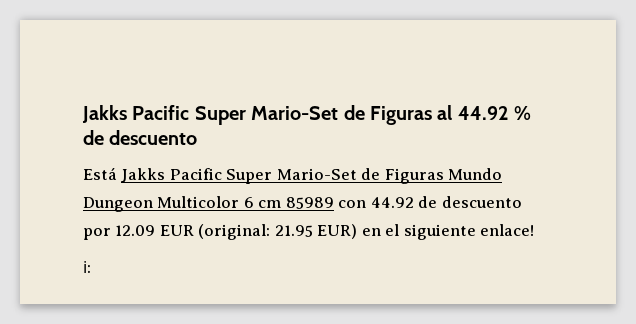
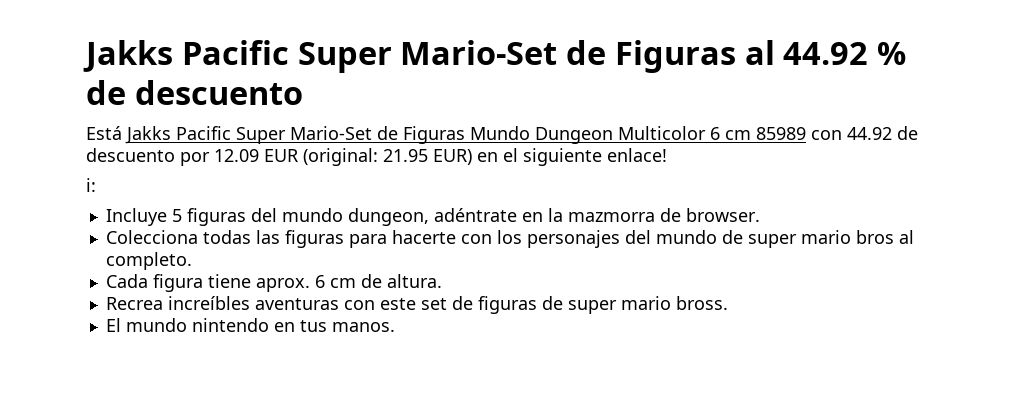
(91, 267) none -> [105,208,760,226] [105,230,914,248] [105,252,192,270] [105,274,442,292] [105,296,728,314] [105,318,395,332] // Incluye 5 figuras del mundo dungeon, adéntrate en la mazmorra de browser. // Colecciona todas las figuras para hacerte con los personajes del mundo de super mario bros al completo. // Cada figura tiene aprox. 6 cm de altura. // Recrea increíbles aventuras con este set de figuras de super mario bross. // El mundo nintendo en tus manos.

